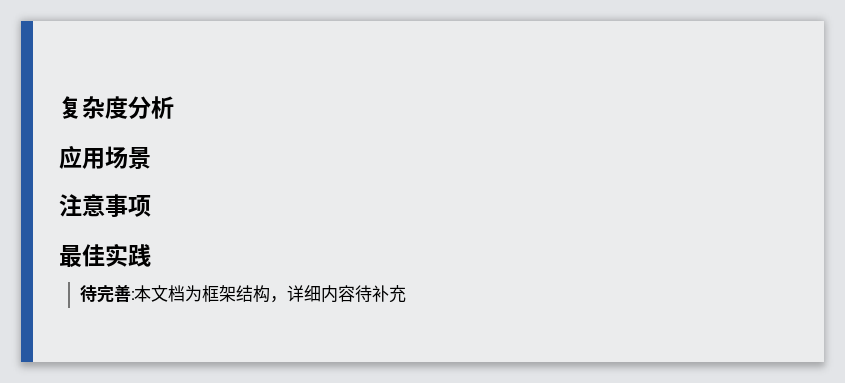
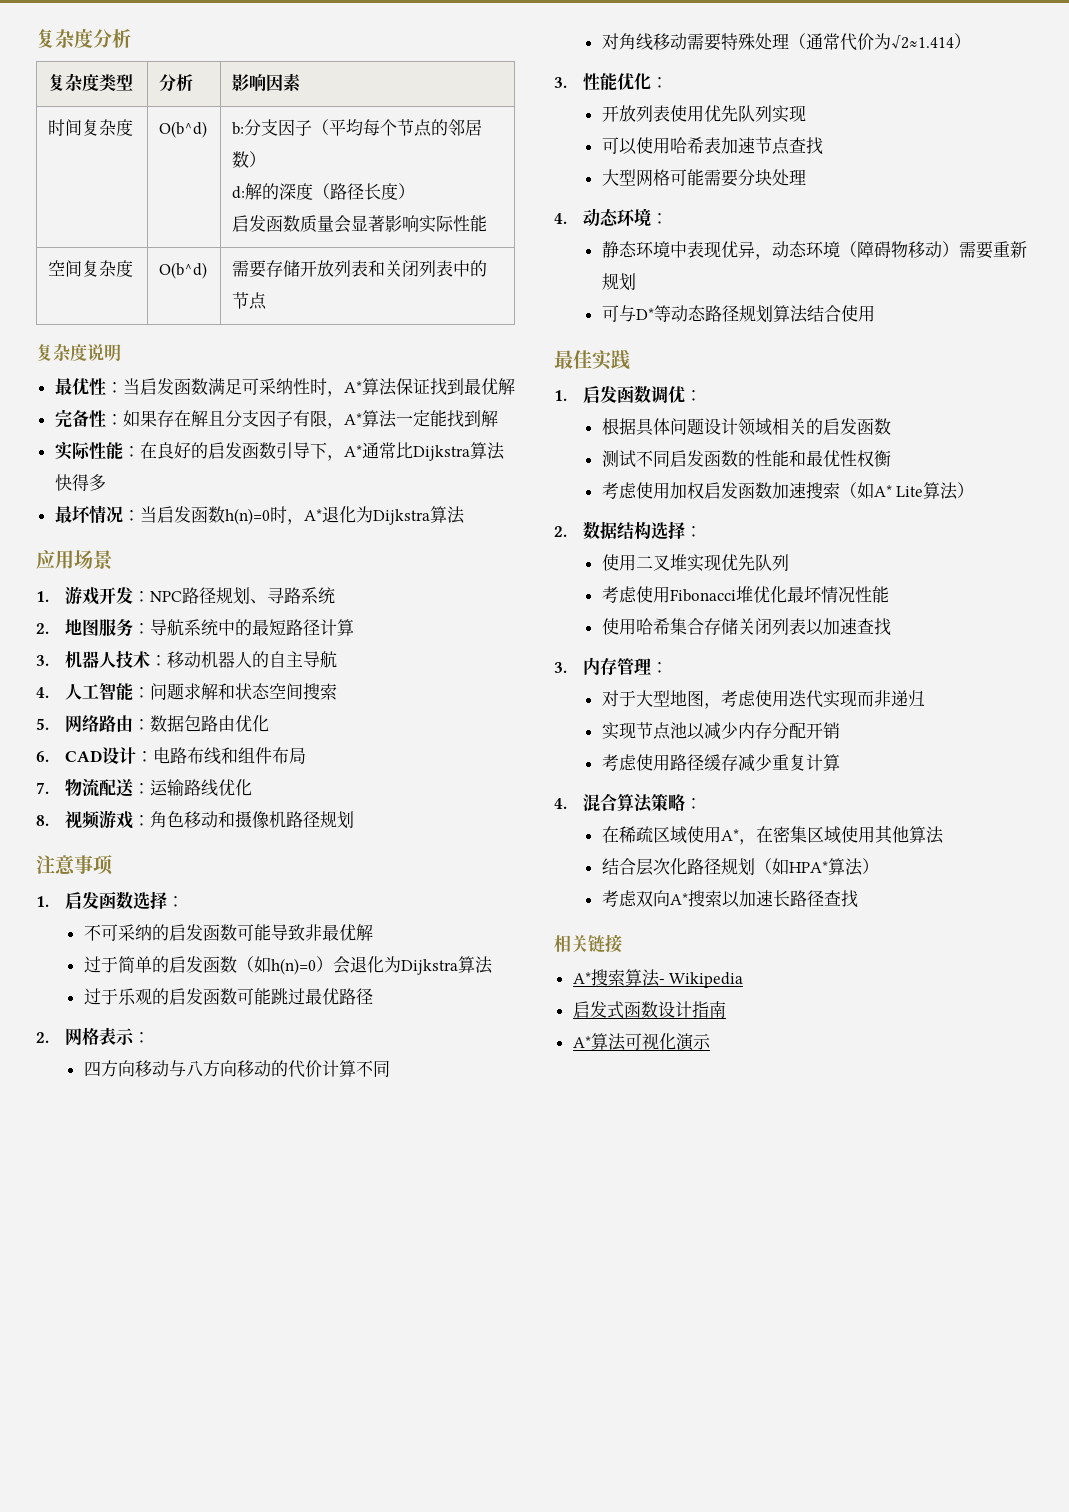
[59,145,151,169] [59,194,151,217] [59,243,151,267] [79,285,406,303] // 应用场景 // 注意事项 // 最佳实践 // 待完善:本文档为框架结构，详细内容待补充 -> [47,73,133,91] [158,74,193,92] [231,73,301,92] [47,119,133,136] [158,121,207,138] [231,119,482,137] [231,151,266,168] [231,183,415,200] [231,215,487,233] [47,260,133,277] [158,262,207,279] [231,260,487,278] [231,292,267,310] [36,343,121,361] [54,378,515,397] [54,409,498,429] [54,442,505,461] [54,474,106,491] [54,505,465,525] [36,550,113,570] [36,586,336,605] [36,618,355,637] [36,650,338,668] [36,683,338,700] [36,715,270,732] [36,747,307,765] [36,779,253,797] [36,810,355,829] [36,855,113,875] [36,891,185,910] [83,924,373,941] [83,956,493,975] [83,988,373,1005] [36,1027,151,1045] [83,1060,390,1078] [601,33,971,51] [554,73,669,91] [601,105,806,123] [601,137,823,155] [601,169,806,187] [554,208,669,227] [601,241,1027,260] [601,273,636,291] [601,305,875,323] [554,349,630,370] [554,385,703,404] [601,418,891,436] [601,450,891,468] [601,482,975,500] [554,521,703,540] [601,554,789,572] [601,586,889,603] [601,618,891,636] [554,657,669,675] [601,690,925,709] [601,722,840,740] [601,754,840,772] [554,793,703,813] [601,825,944,845] [601,858,879,876] [601,890,858,908] [554,934,622,953] [572,969,744,988] [572,1001,726,1019] [572,1033,711,1051] // 复杂度类型 | 分析 | 影响因素 // 时间复杂度 | O(b^d) | b:分支因子（平均每个节点的邻居数） // d:解的深度（路径长度） // 启发函数质量会显著影响实际性能 // 空间复杂度 | O(b^d) | 需要存储开放列表和关闭列表中的节点 // 复杂度说明 // 最优性：当启发函数满足可采纳性时，A*算法保证找到最优解 // 完备性：如果存在解且分支因子有限，A*算法一定能找到解 // 实际性能：在良好的启发函数引导下，A*通常比Dijkstra算法快得多 // 最坏情况：当启发函数h(n)=0时，A*退化为Dijkstra算法 // 应用场景 // 1.游戏开发：NPC路径规划、寻路系统 // 2.地图服务：导航系统中的最短路径计算 // 3.机器人技术：移动机器人的自主导航 // 4.人工智能：问题求解和状态空间搜索 // 5.网络路由：数据包路由优化 // 6. CAD设计：电路布线和组件布局 // 7.物流配送：运输路线优化 // 8.视频游戏：角色移动和摄像机路径规划 // 注意事项 // 1.启发函数选择： // 不可采纳的启发函数可能导致非最优解 // 过于简单的启发函数（如h(n)=0）会退化为Dijkstra算法 // 过于乐观的启发函数可能跳过最优路径 // 2.网格表示： // 四方向移动与八方向移动的代价计算不同 // 对角线移动需要特殊处理（通常代价为√2≈1.414） // 3.性能优化： // 开放列表使用优先队列实现 // 可以使用哈希表加速节点查找 // 大型网格可能需要分块处理 // 4.动态环境： // 静态环境中表现优异，动态环境（障碍物移动）需要重新规划 // 可与D*等动态路径规划算法结合使用 // 最佳实践 // 1.启发函数调优： // 根据具体问题设计领域相关的启发函数 // 测试不同启发函数的性能和最优性权衡 // 考虑使用加权启发函数加速搜索（如A* Lite算法） // 2.数据结构选择： // 使用二叉堆实现优先队列 // 考虑使用Fibonacci堆优化最坏情况性能 // 使用哈希集合存储关闭列表以加速查找 // 3.内存管理： // 对于大型地图，考虑使用迭代实现而非递归 // 实现节点池以减少内存分配开销 // 考虑使用路径缓存减少重复计算 // 4.混合算法策略： // 在稀疏区域使用A*，在密集区域使用其他算法 // 结合层次化路径规划（如HPA*算法） // 考虑双向A*搜索以加速长路径查找 // 相关链接 // A*搜索算法- Wikipedia // 启发式函数设计指南 // A*算法可视化演示

